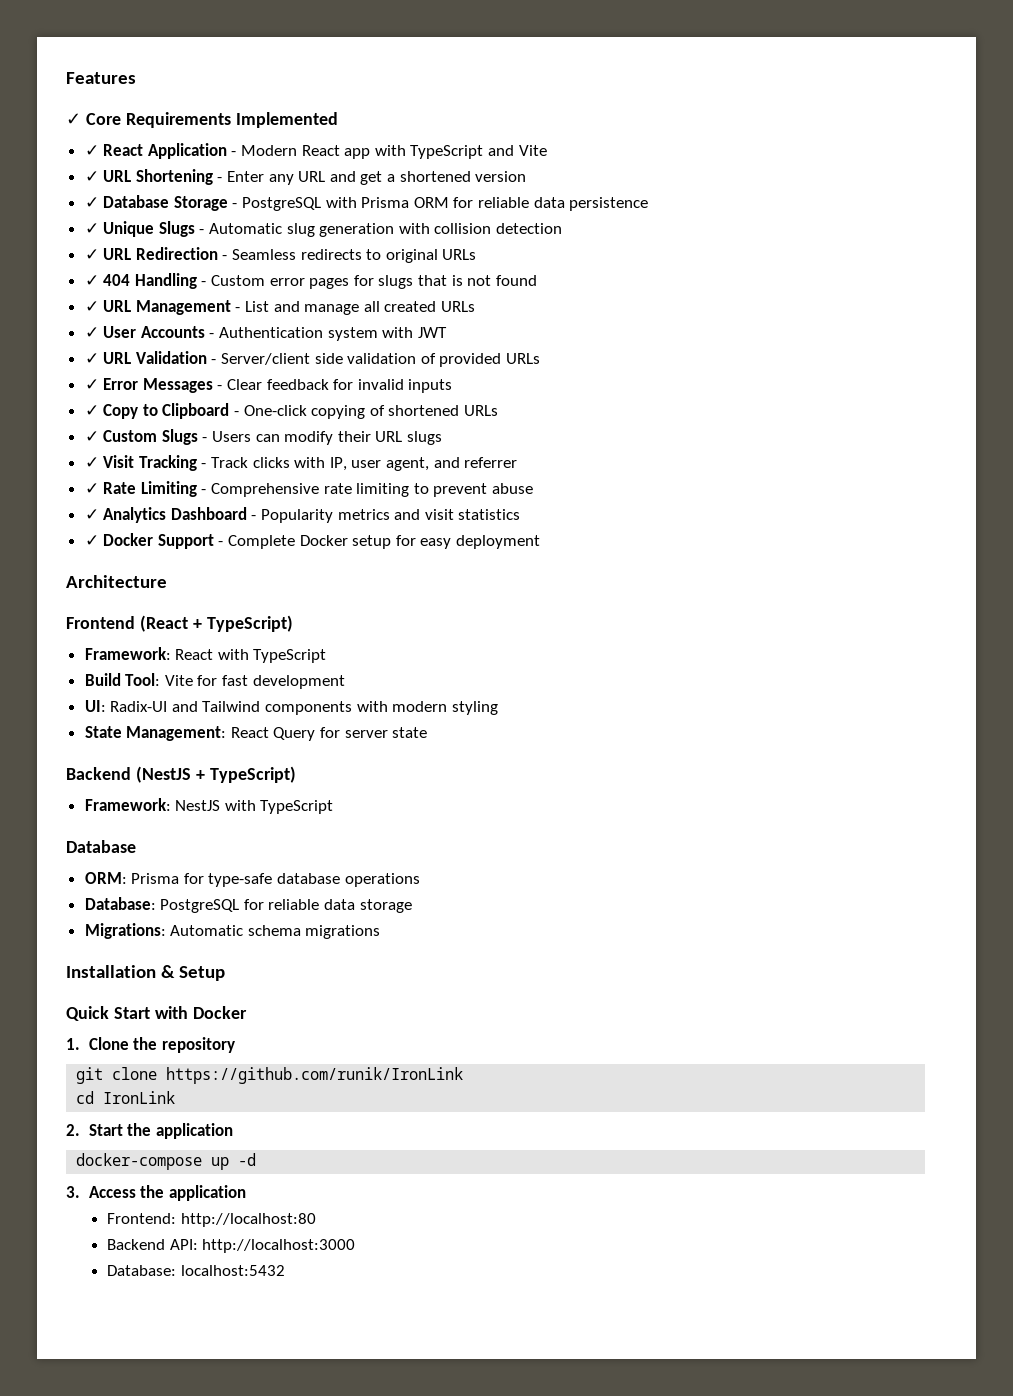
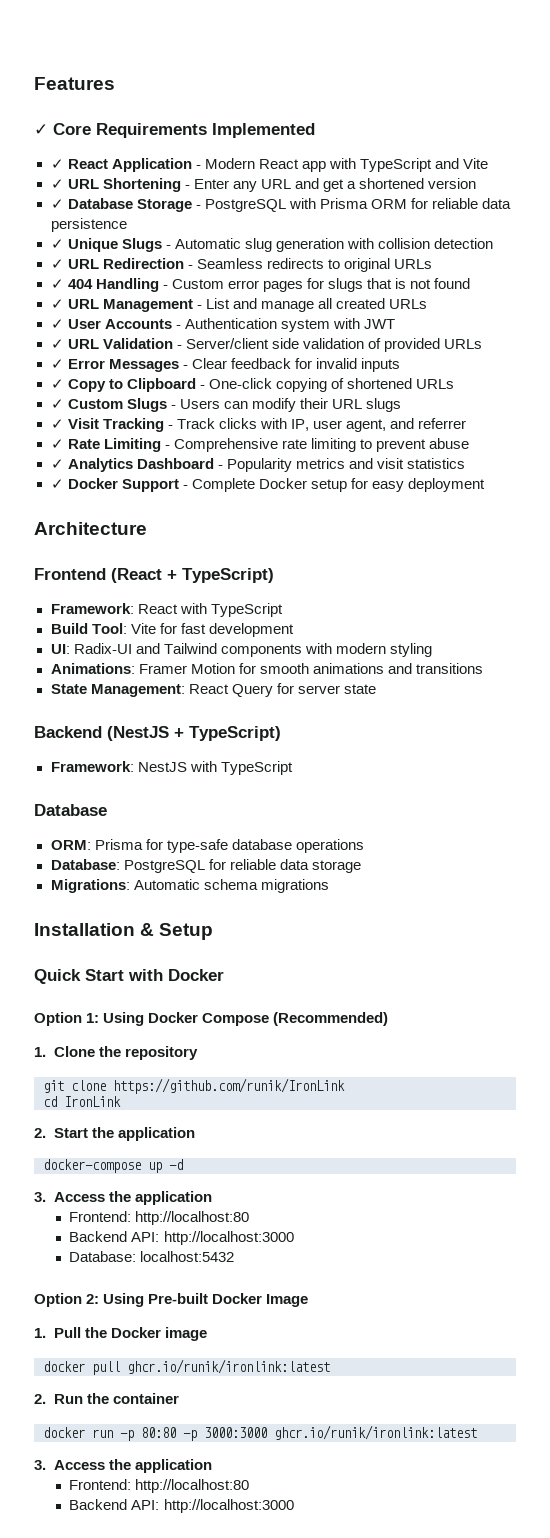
(498, 708) none -> [50,663,483,674] // Animations: Framer Motion for smooth animations and transitions
(247, 1012) none -> [34,1012,389,1026] // Option 1: Using Docker Compose (Recommended)
(285, 1270) none -> [34,1293,309,1307] [34,1327,207,1341] [43,1359,330,1375] [34,1393,179,1404] [43,1425,477,1441] [34,1459,212,1473] [69,1479,250,1493] [69,1499,294,1513] // Option 2: Using Pre-built Docker Image // 1. Pull the Docker image // docker pull ghcr.io/runik/ironlink:latest // 2. Run the container // docker run -p 80:80 -p 3000:3000 ghcr.io/runik/ironlink:latest // 3. Access the application // Frontend: http://localhost:80 // Backend API: http://localhost:3000

